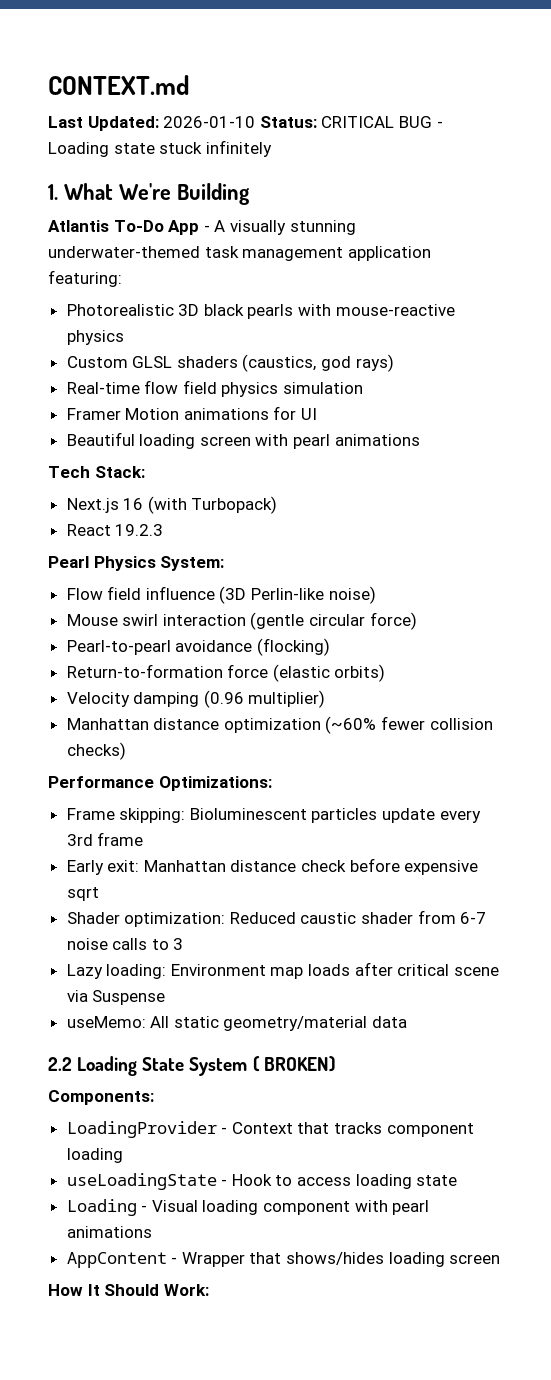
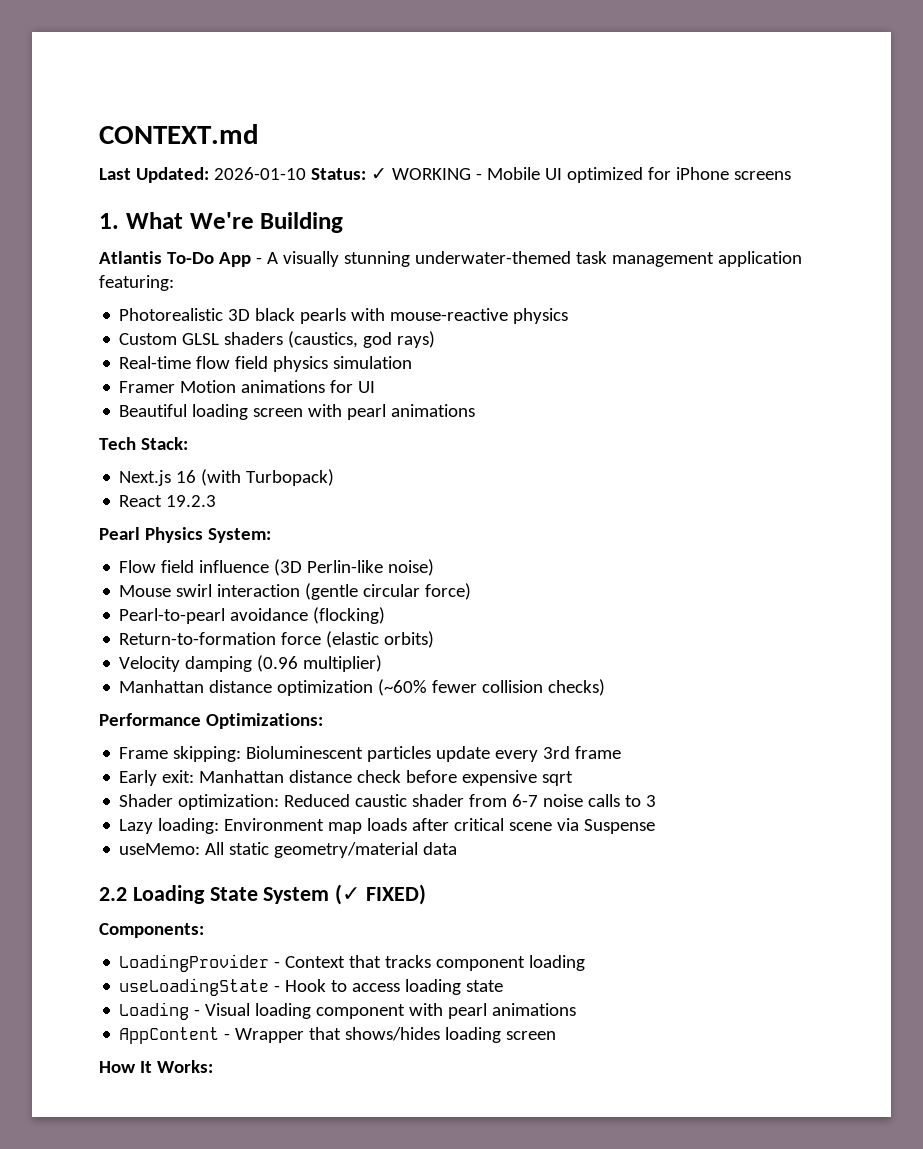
[321,116,443,128] [48,140,272,157] CRITICAL BUG - Loading state stuck infinitely -> [370,167,791,183] ✓ WORKING - Mobile UI optimized for iPhone screens
[252,1056,335,1072] ( BROKEN) -> [335,884,427,905] (✓ FIXED)
[104,1284,209,1296] Should Work: -> [156,1060,213,1073] Works:

